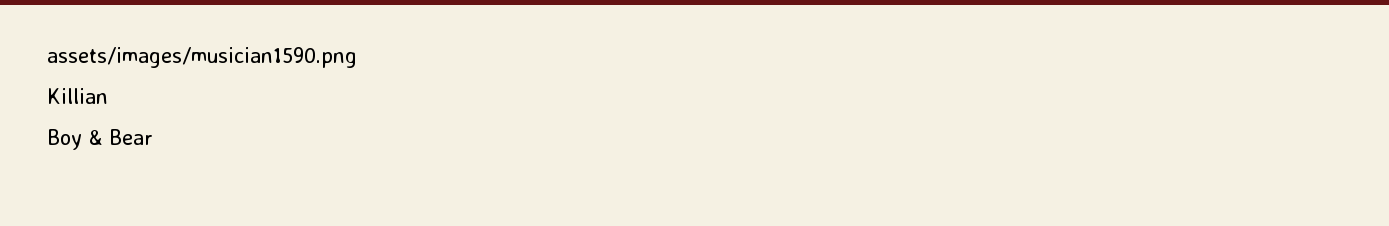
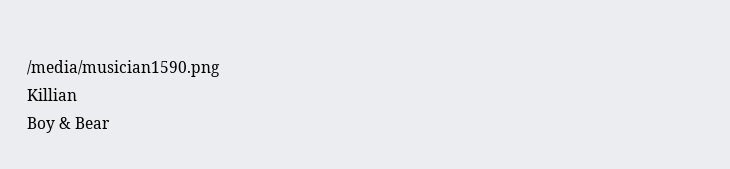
[47,47,357,68] assets/images/musician1590.png -> [27,60,220,77] /media/musician1590.png

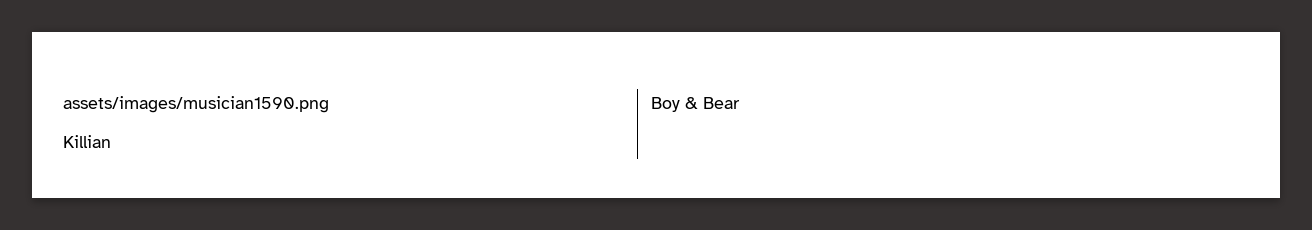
[27,60,220,77] /media/musician1590.png -> [63,96,329,113] assets/images/musician1590.png

